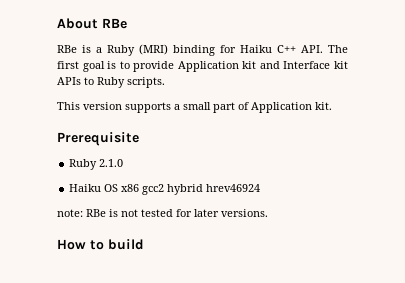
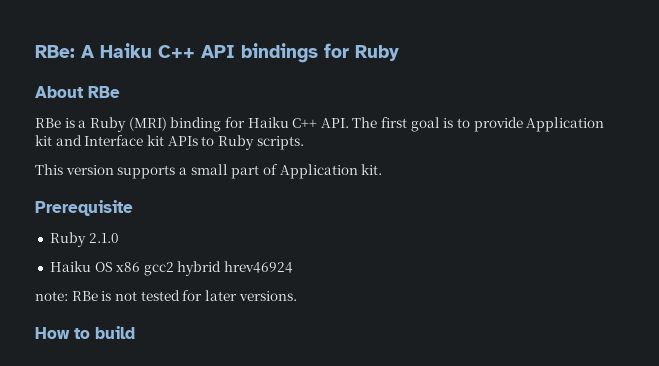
(57, 23) none -> [35,43,399,63] RBe: A Haiku C++ API bindings for Ruby //

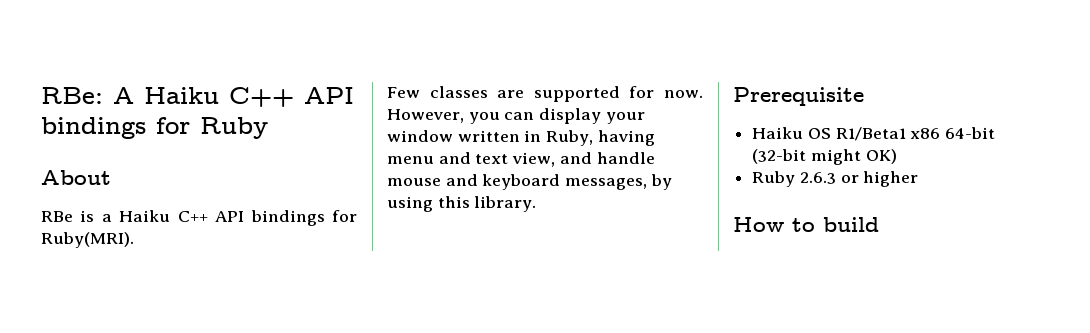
[88,86,120,98] RBe -> (111, 177) none
[89,117,605,132] [35,135,304,150] [35,164,383,179] Ruby (MRI) binding for Haiku C++ API. The first goal is to provide Application kit and Interface kit APIs to Ruby scripts. // This version supports a small part of Application kit. -> [119,210,358,226] [41,232,134,248] [387,86,703,102] [387,108,645,124] [387,130,655,146] [387,152,655,167] [387,174,672,190] [387,196,537,212] Haiku C++ API bindings for Ruby(MRI). // Few classes are supported for now. However, you can display your window written in Ruby, having menu and text view, and handle mouse and keyboard messages, by using this library.
[49,232,119,247] // Ruby 2.1.0 -> (864, 96) none
[116,261,294,276] [35,290,297,301] x86 gcc2 hybrid hrev46924 // note: RBe is not tested for later versions. -> [835,127,996,141] [752,149,897,165] [752,171,919,187] R1/Beta1 x86 64-bit (32-bit might OK) // Ruby 2.6.3 or higher

